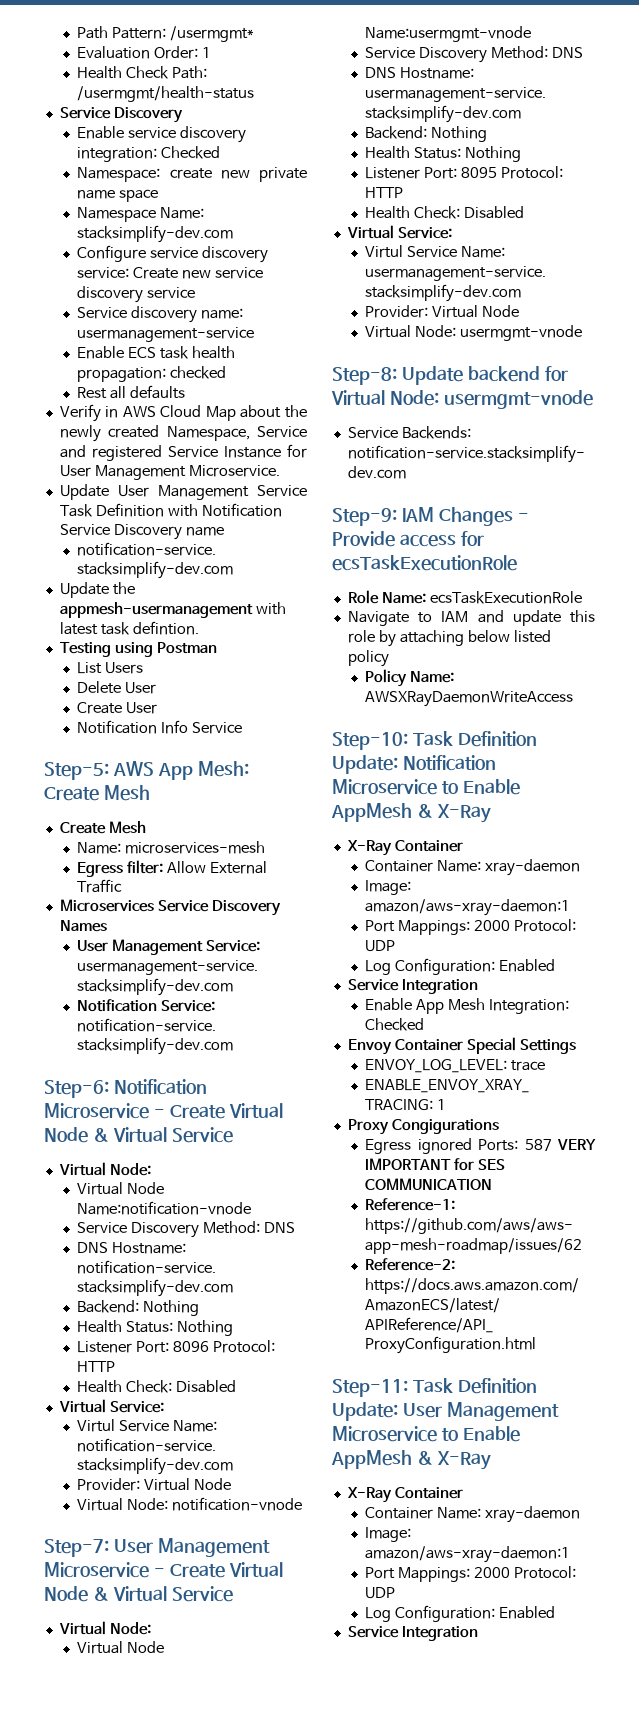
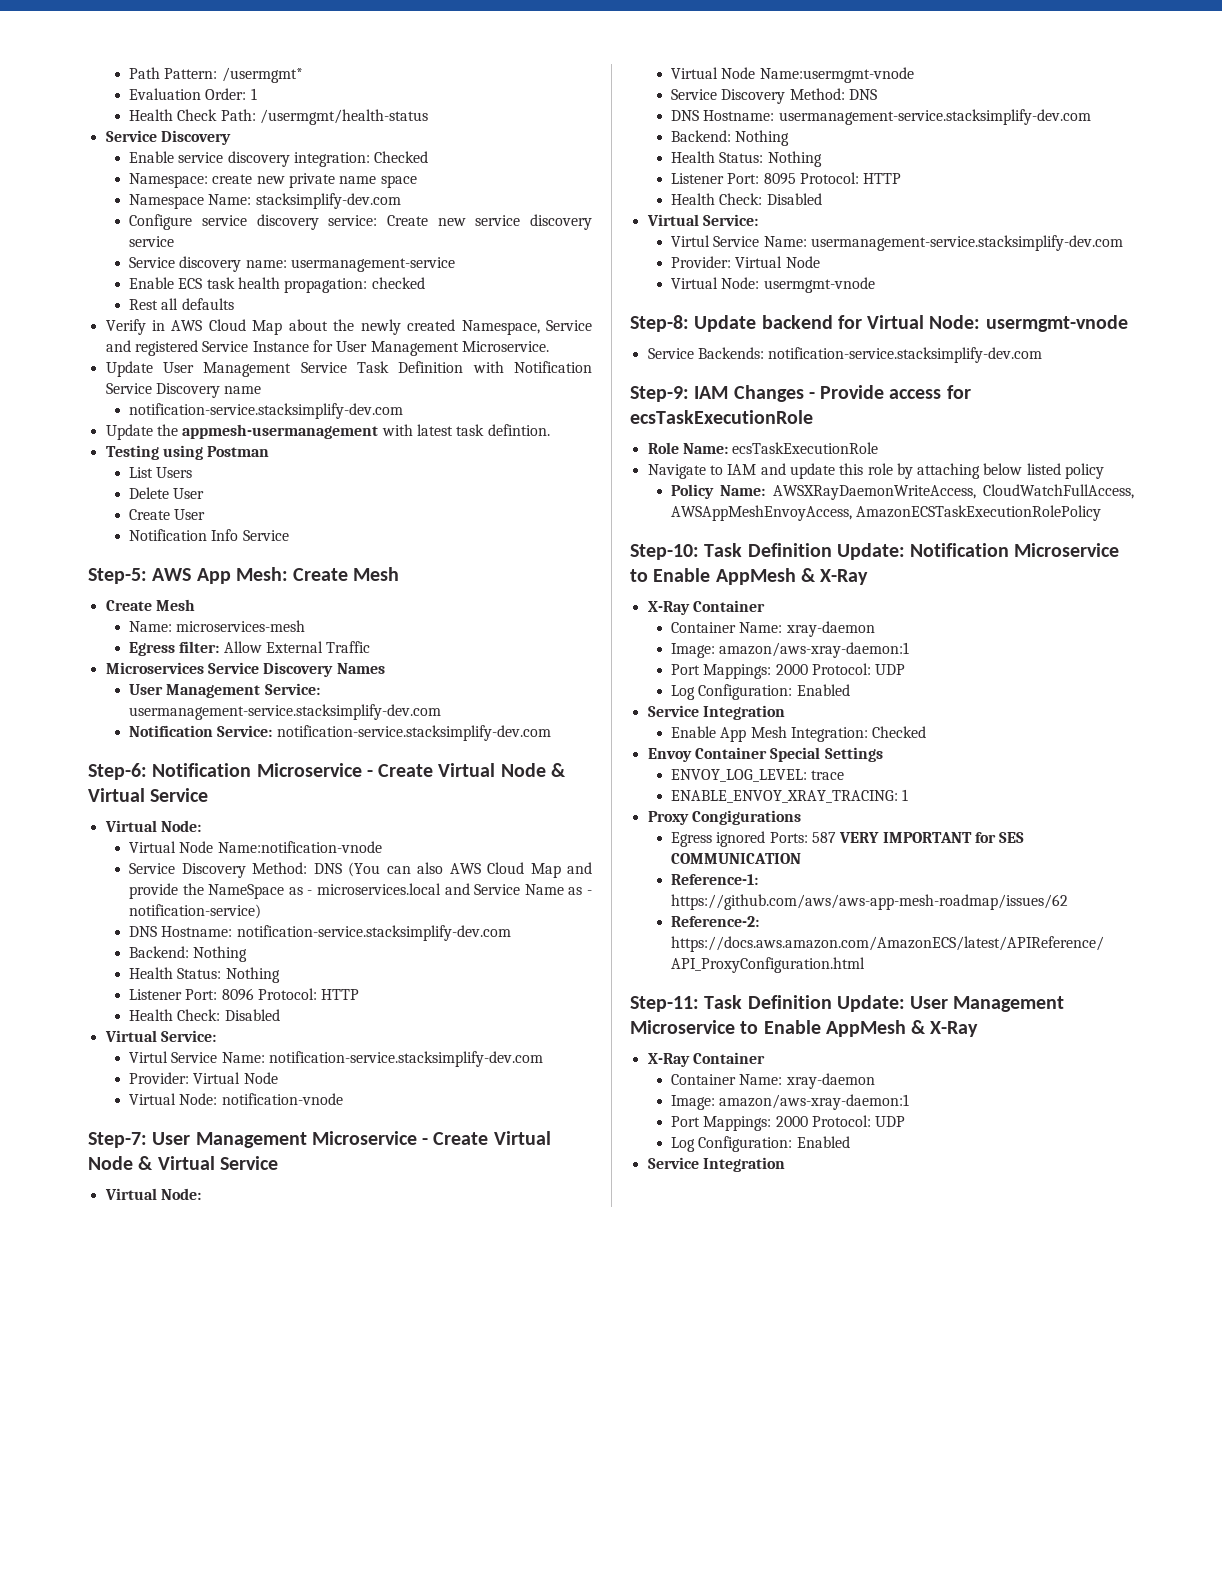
(296, 1227) none -> [348,862,592,878] [129,883,592,899] [129,904,262,919] (You can also AWS Cloud Map and provide the NameSpace as - microservices.local and Service Name as - notification-service)
[365,691,574,707] AWSXRayDaemonWriteAccess -> [772,484,1134,500] [671,505,1102,521] AWSXRayDaemonWriteAccess, CloudWatchFullAccess, AWSAppMeshEnvoyAccess, AmazonECSTaskExecutionRolePolicy

